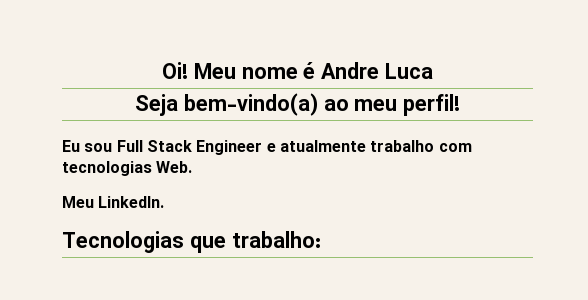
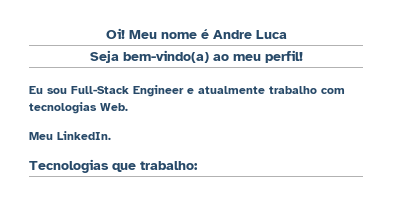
[116,140,192,152] Full Stack -> [71,86,129,94] Full-Stack

